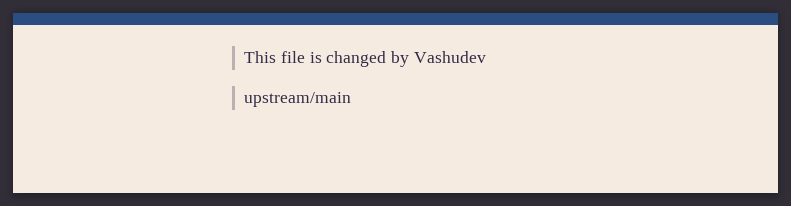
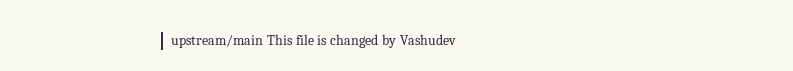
(244, 57) none -> [171,35,264,48] upstream/main
[244,92,352,107] // upstream/main -> (456, 39) none

